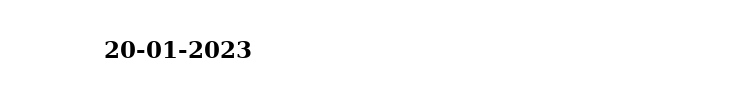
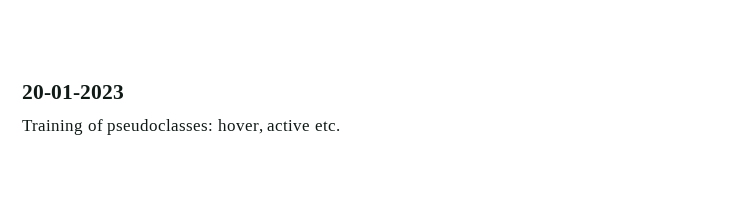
(252, 49) none -> [22,119,340,135] // Training of pseudoclasses: hover, active etc.

